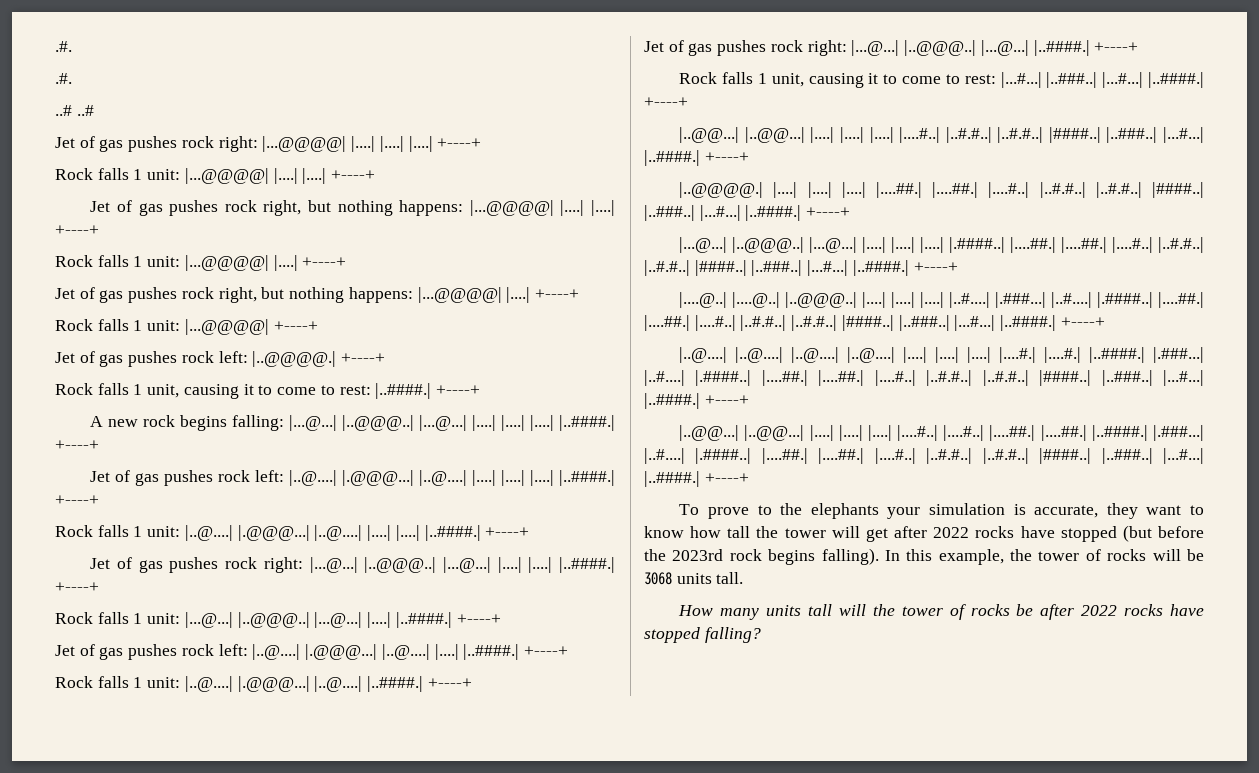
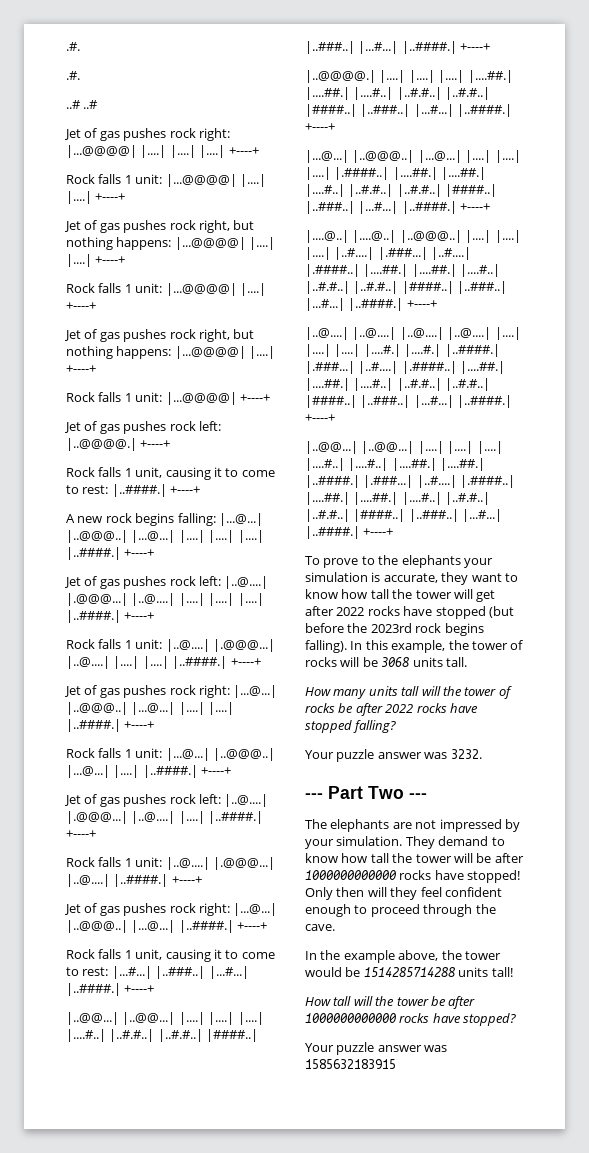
(761, 635) none -> [305,749,482,762] [305,786,427,799] [305,819,520,832] [305,836,505,849] [305,853,524,863] [305,870,521,883] [305,887,502,900] [305,904,496,917] [305,924,335,931] [305,950,501,963] [305,967,513,977] [305,996,476,1009] [305,1013,517,1026] [305,1042,448,1055] [305,1059,396,1069] // Your puzzle answer was 3232. // --- Part Two --- // The elephants are not impressed by your simulation. They demand to know how tall the tower will be after 1000000000000 rocks have stopped! Only then will they feel confident enough to proceed through the cave. // In the example above, the tower would be 1514285714288 units tall! // How tall will the tower be after 1000000000000 rocks have stopped? // Your puzzle answer was 1585632183915

